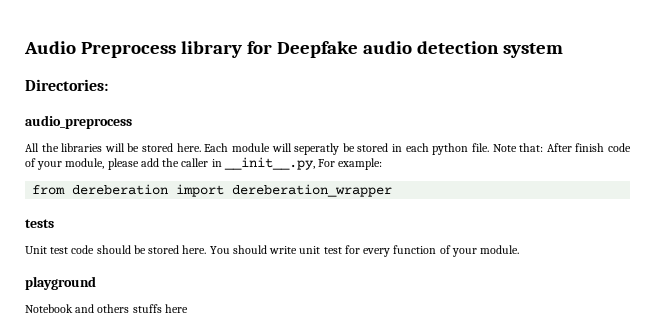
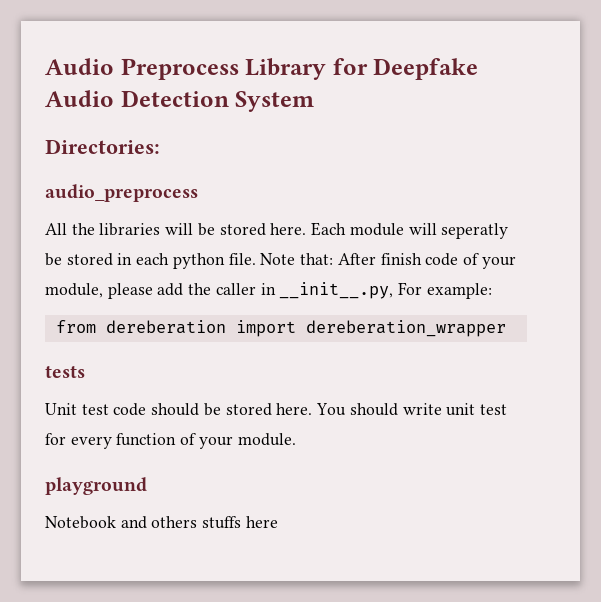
[180,41,242,58] library -> [245,58,327,80] Library
[362,41,563,58] audio detection system -> [45,90,315,112] Audio Detection System

